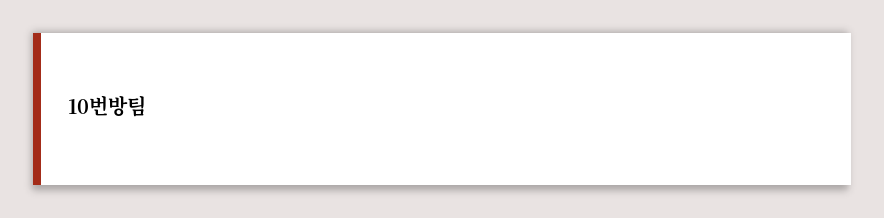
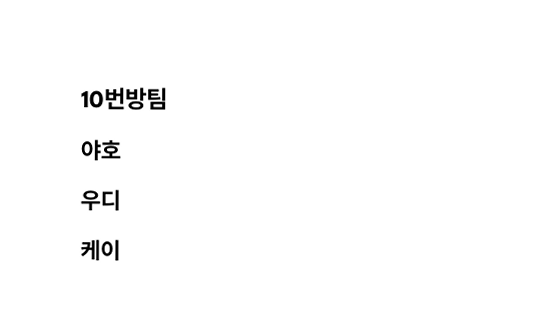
(146, 106) none -> [80,139,122,162] [80,189,121,212] [80,239,121,262] // 야호 // 우디 // 케이

